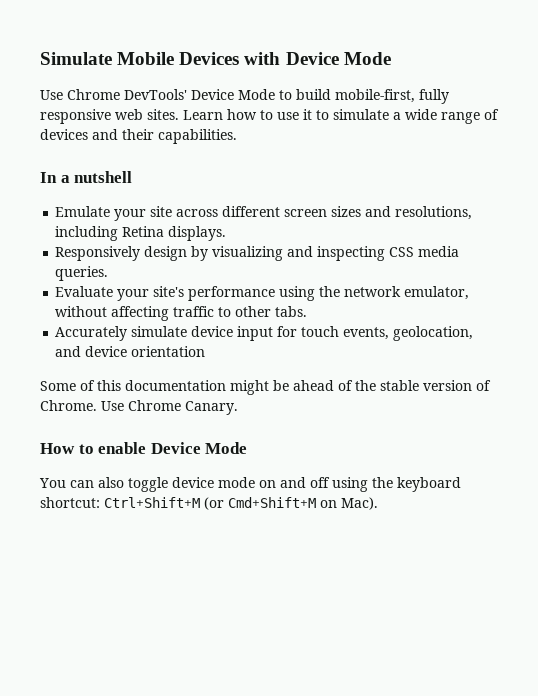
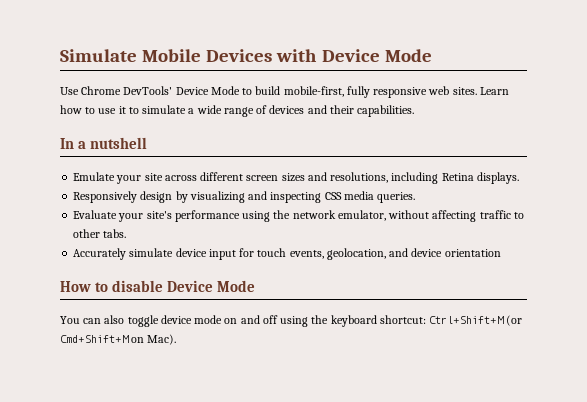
[40,380,491,395] [40,400,238,415] // Some of this documentation might be ahead of the stable version of Chrome. Use Chrome Canary. -> (501, 253) none
[98,442,147,454] enable -> [112,280,164,292] disable

